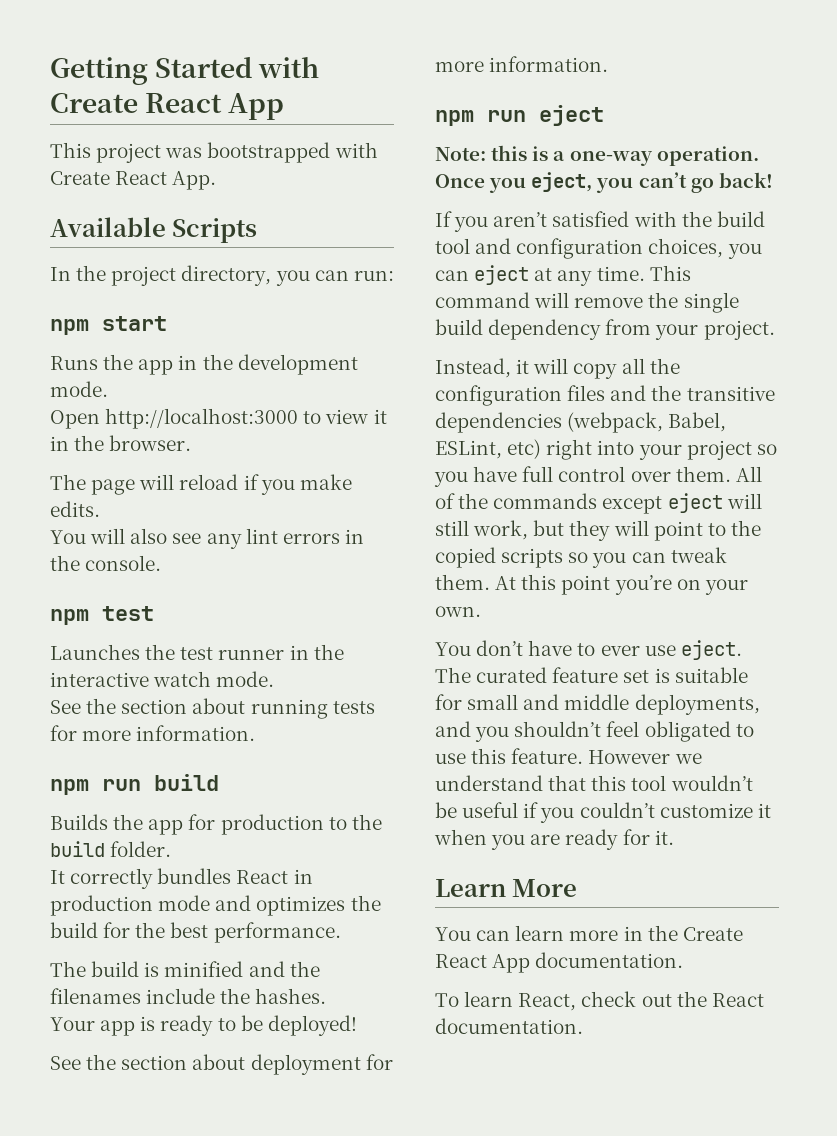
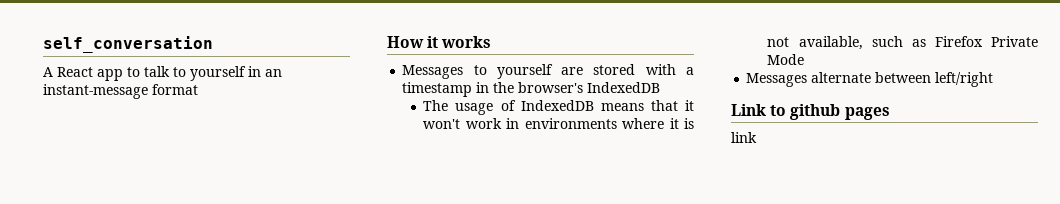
[50,56,320,85] [50,93,285,120] [50,142,378,163] [50,171,217,190] [50,217,258,243] [50,265,394,286] [50,316,167,335] [50,354,358,375] [50,381,108,397] [50,408,387,429] [50,435,192,451] [50,474,352,495] [50,501,100,517] [50,528,364,549] [50,555,162,571] [50,606,154,625] [50,644,344,660] [50,671,275,687] [50,698,375,719] [50,725,256,741] [50,774,219,795] [50,814,382,835] [50,841,172,857] [50,868,313,889] [50,895,381,916] [50,922,341,943] [50,961,320,977] [50,988,327,1004] [50,1015,357,1036] [50,1054,393,1075] [435,56,609,72] [435,105,604,126] [435,145,759,166] [435,172,773,193] [435,211,765,232] [435,238,762,259] [435,265,691,286] [435,292,739,313] [435,319,775,340] [435,358,680,379] [435,385,775,406] [435,412,727,433] [435,439,777,460] [434,466,762,487] [435,493,762,514] [435,520,761,541] [435,547,727,568] [435,574,748,595] [435,606,481,617] [435,640,742,660] [435,667,748,683] [435,694,760,715] [435,721,754,742] [435,748,702,764] [435,775,753,791] [435,802,771,823] [434,829,674,850] [435,879,578,897] [435,925,743,941] [435,952,684,973] [435,991,764,1011] [435,1018,583,1034] Getting Started with Create React App // This project was bootstrapped with Create React App. // Available Scripts // In the project directory, you can run: // npm start // Runs the app in the development mode. // Open http://localhost:3000 to view it in the browser. // The page will reload if you make edits. // You will also see any lint errors in the console. // npm test // Launches the test runner in the interactive watch mode. // See the section about running tests for more information. // npm run build // Builds the app for production to the build folder. // It correctly bundles React in production mode and optimizes the build for the best performance. // The build is minified and the filenames include the hashes. // Your app is ready to be deployed! // See the section about deployment for more information. // npm run eject // Note: this is a one-way operation. Once you eject, you can’t go back! // If you aren’t satisfied with the build tool and configuration choices, you can eject at any time. This command will remove the single build dependency from your project. // Instead, it will copy all the configuration files and the transitive dependencies (webpack, Babel, ESLint, etc) right into your project so you have full control over them. All of the commands except eject will still work, but they will point to the copied scripts so you can tweak them. At this point you’re on your own. // You don’t have to ever use eject. The curated feature set is suitable for small and middle deployments, and you shouldn’t feel obligated to use this feature. However we understand that this tool wouldn’t be useful if you couldn’t customize it when you are ready for it. // Learn More // You can learn more in the Create React App documentation. // To learn React, check out the React documentation. -> [43,36,213,53] [43,66,282,81] [43,84,198,99] [387,36,492,48] [402,64,694,79] [402,82,661,97] [423,100,694,115] [423,118,694,129] [767,36,1038,50] [767,54,805,65] [746,72,994,87] [731,104,890,120] [731,132,757,143] self_conversation // A React app to talk to yourself in an instant-message format // How it works // Messages to yourself are stored with a timestamp in the browser's IndexedDB // The usage of IndexedDB means that it won't work in environments where it is not available, such as Firefox Private Mode // Messages alternate between left/right // Link to github pages // link

